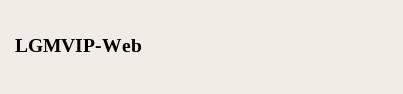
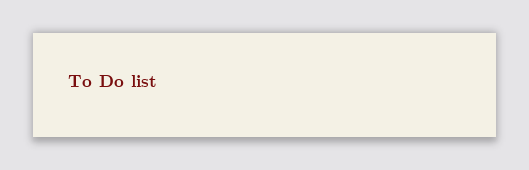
[15,39,142,52] LGMVIP-Web -> [68,75,157,87] To Do list

